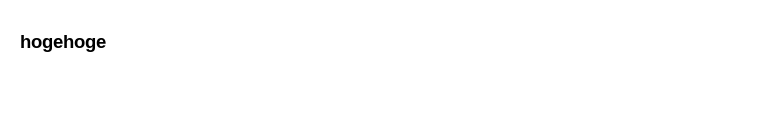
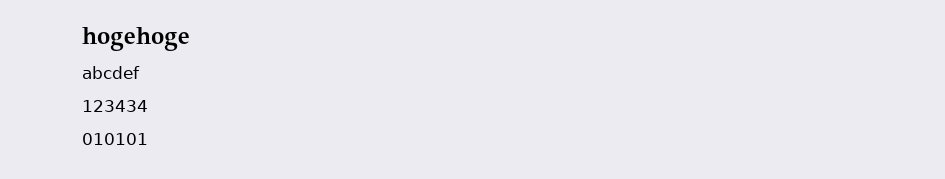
(106, 43) none -> [82,66,140,79] [82,100,148,112] [82,133,148,145] // abcdef // 123434 // 010101

